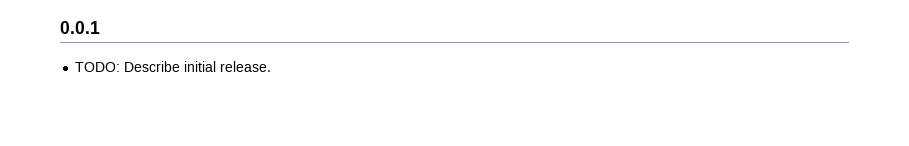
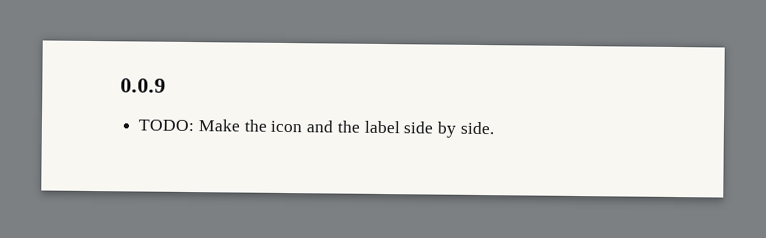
[60,21,100,34] 0.0.1 -> [120,78,166,93] 0.0.9
[124,61,272,72] Describe initial release. -> [197,119,494,138] Make the icon and the label side by side.

